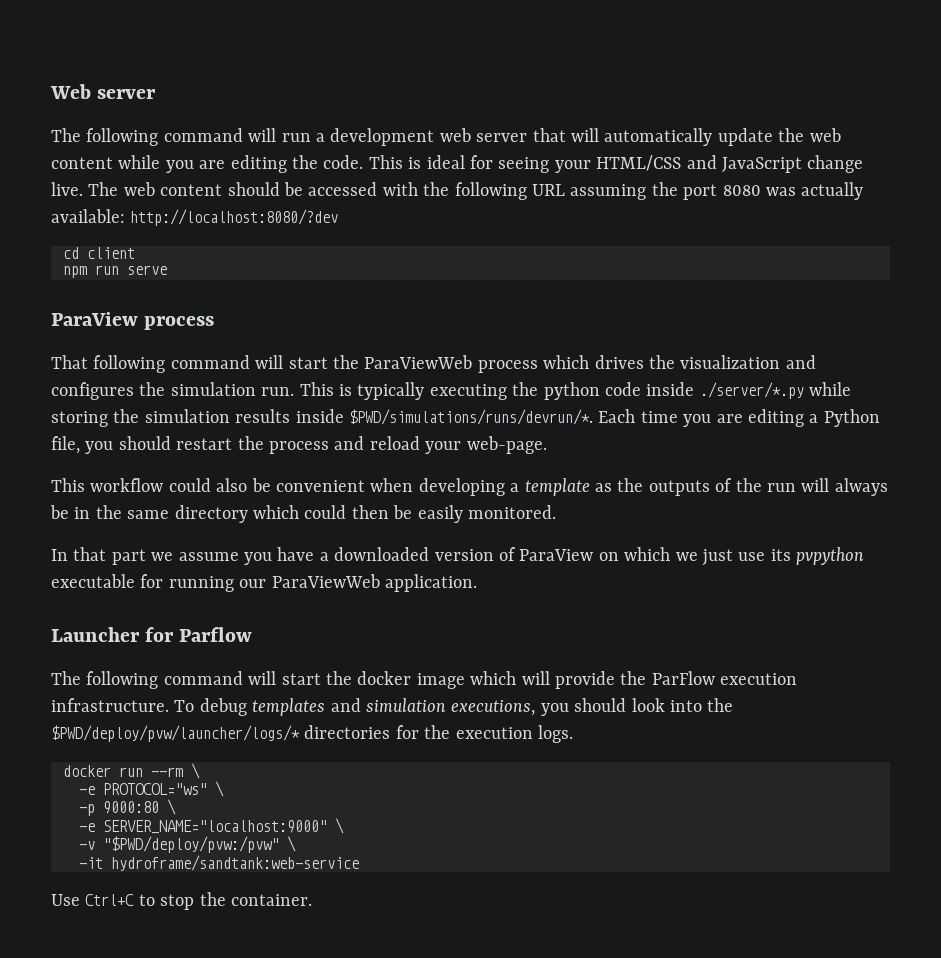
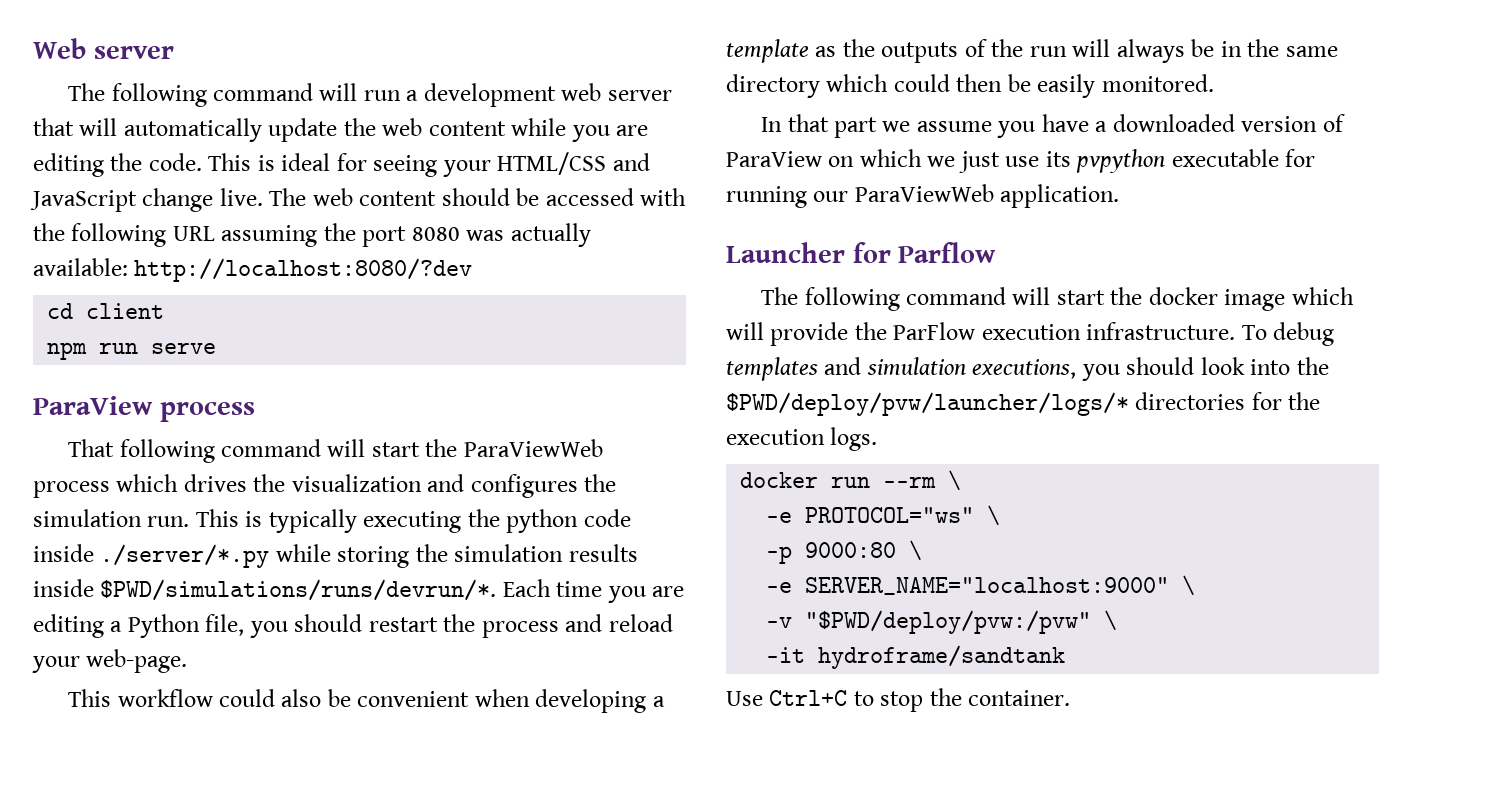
[111,855,359,871] hydroframe/sandtank:web-service -> [818,645,1066,669] hydroframe/sandtank

